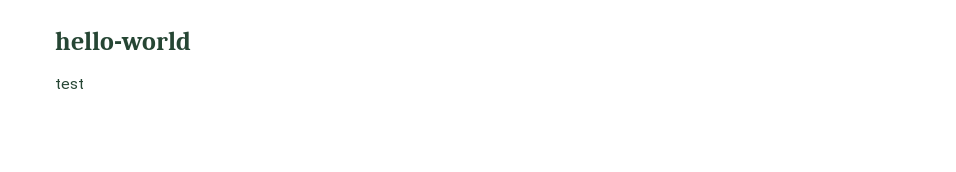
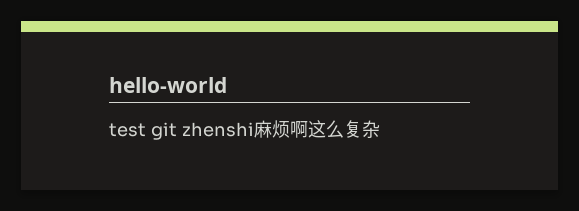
(84, 84) none -> [150,120,380,140] git zhenshi麻烦啊这么复杂

